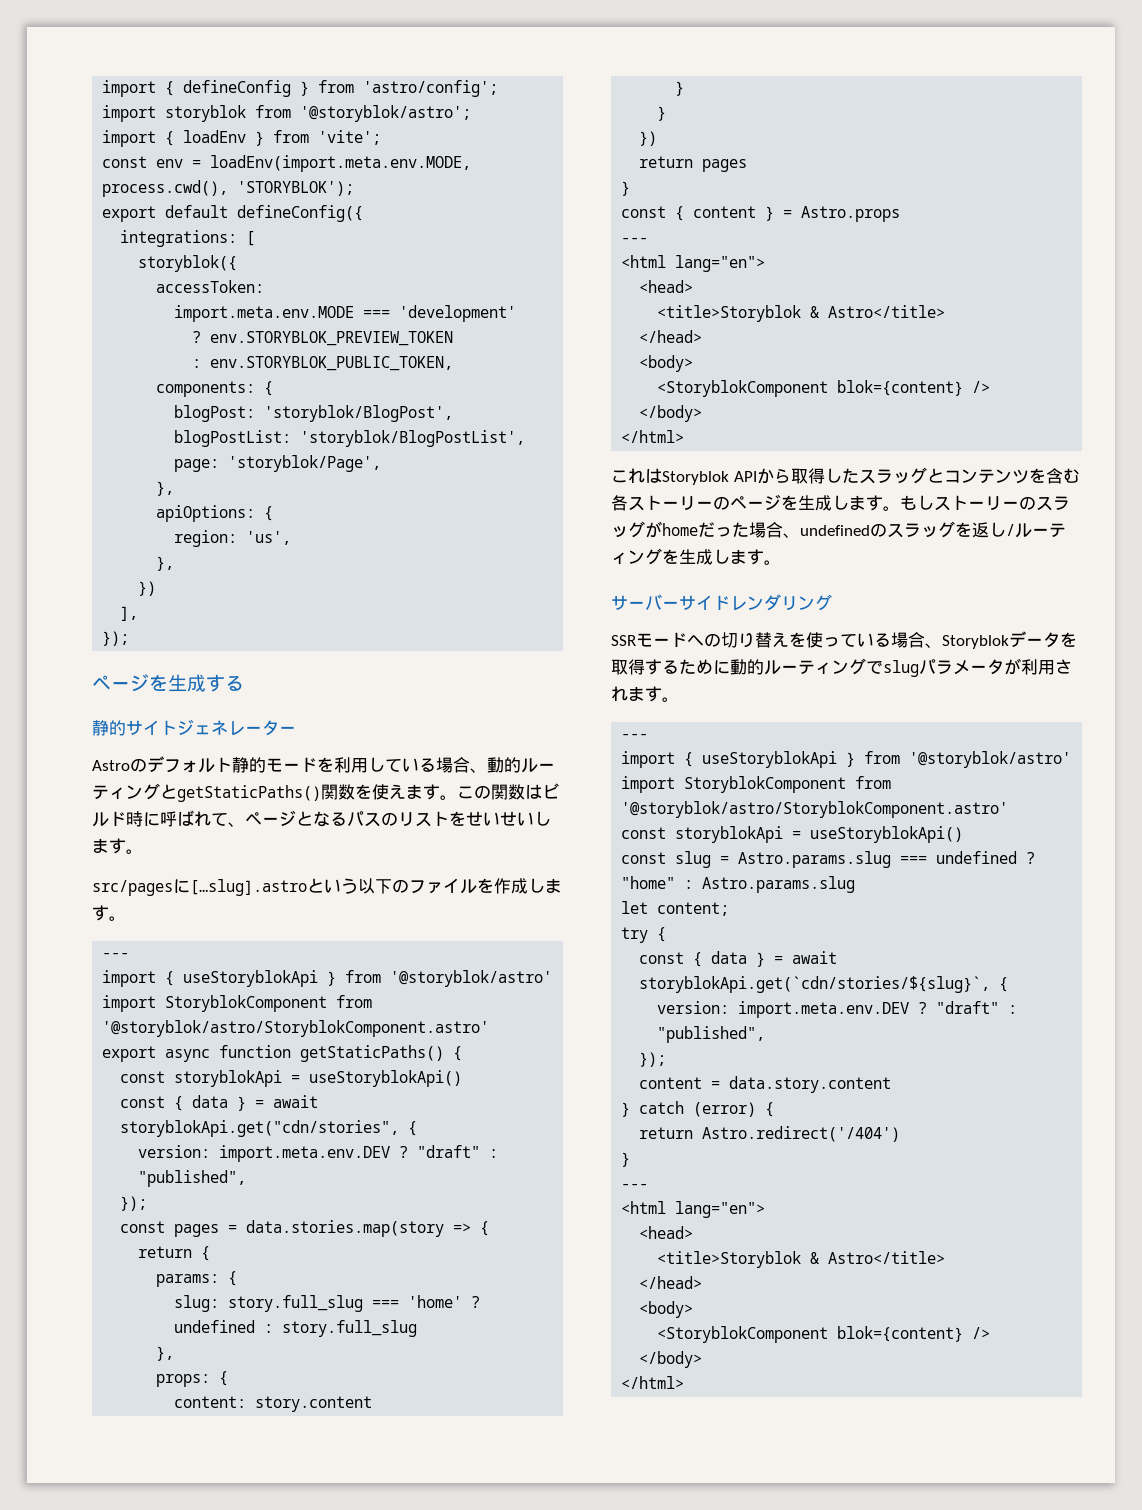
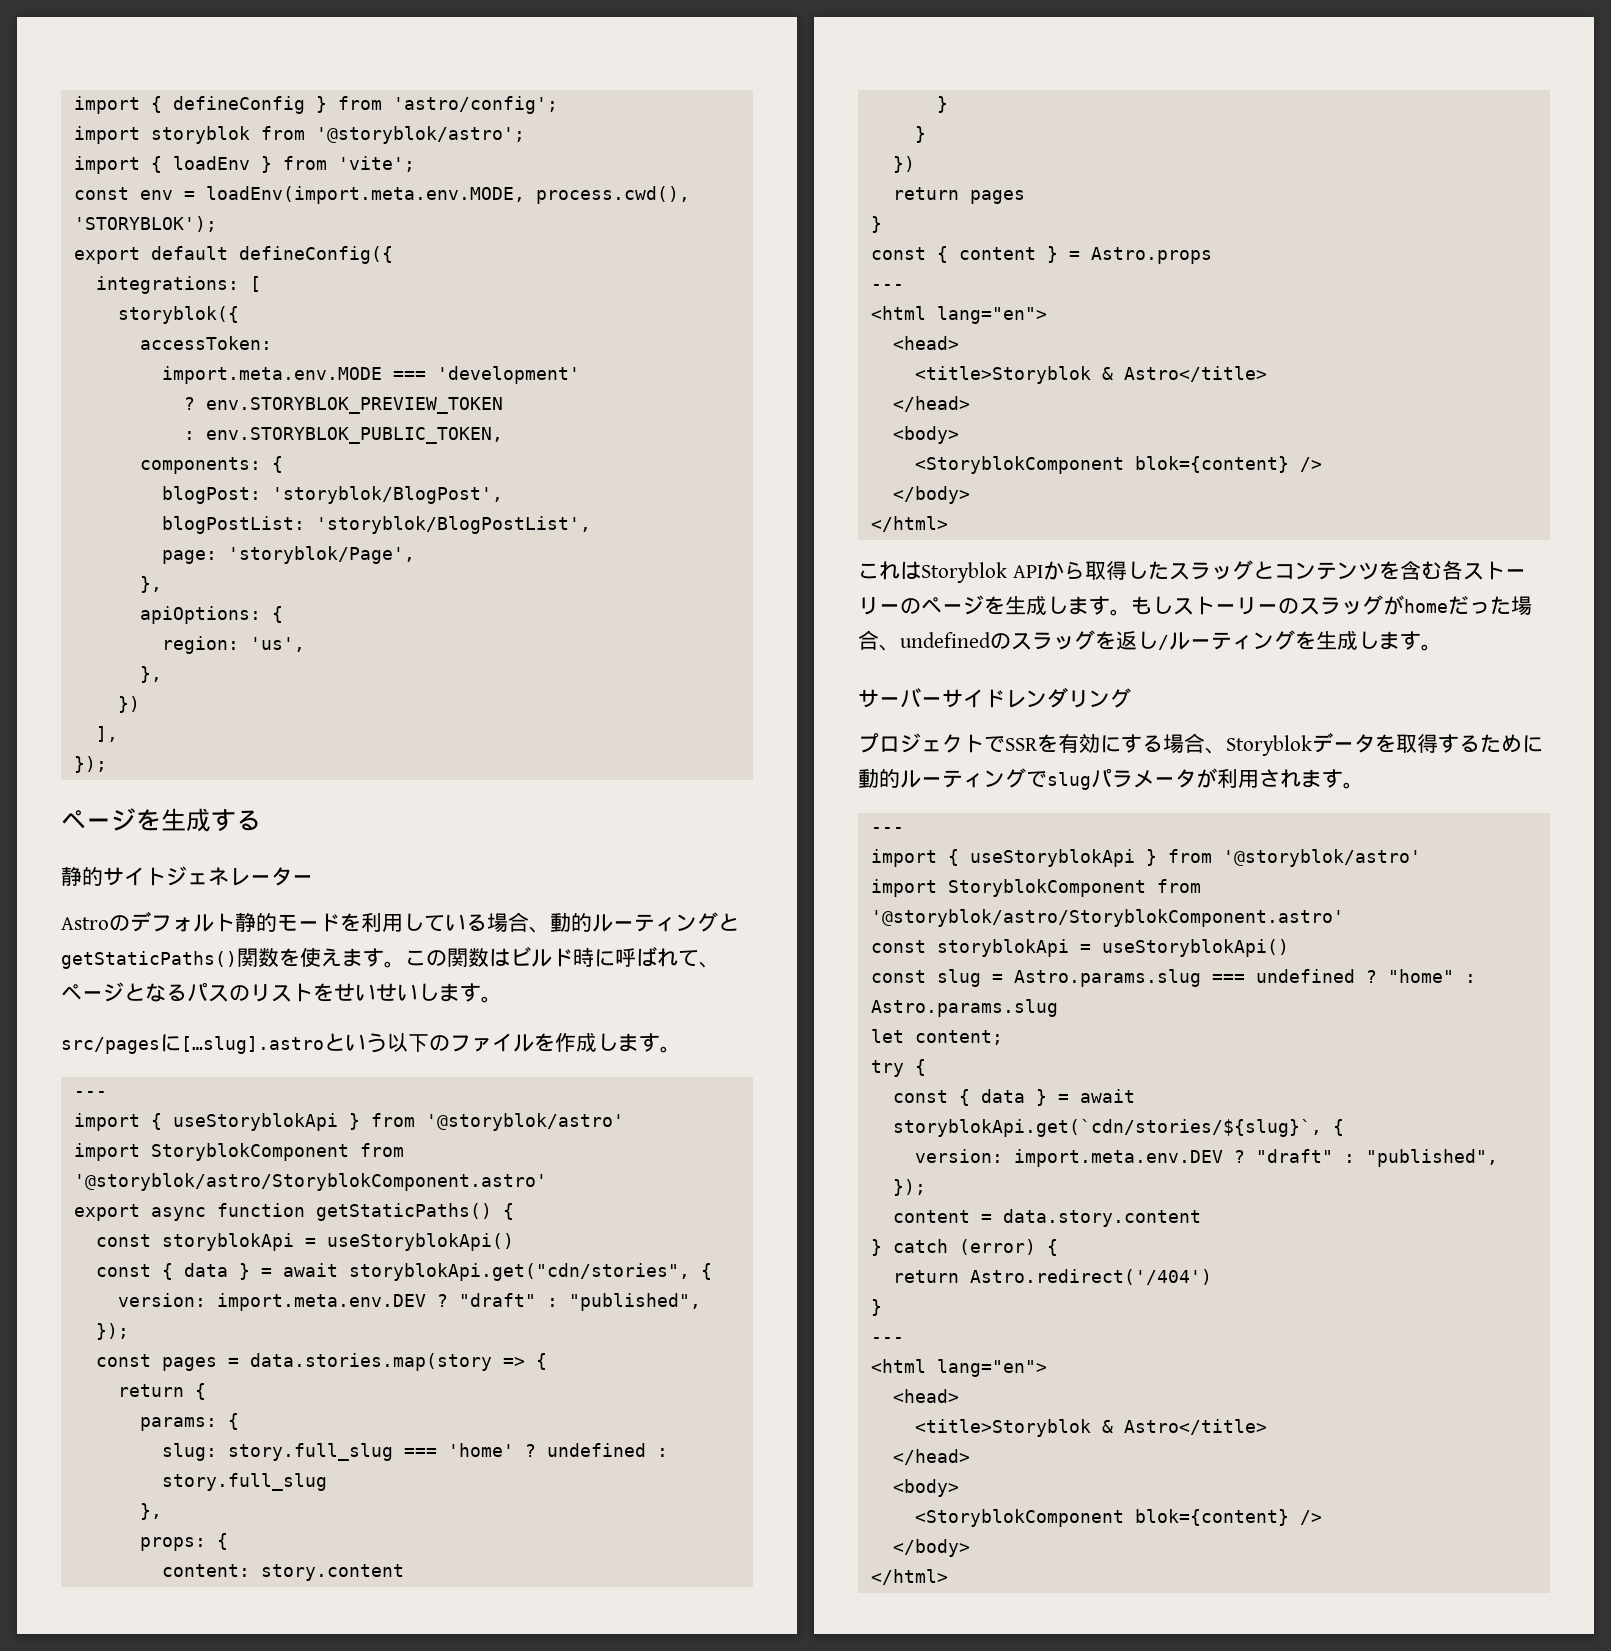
[611,632,874,648] SSRモードへの切り替えを使ってい -> [858,733,1142,753] プロジェクトでSSRを有効にす

